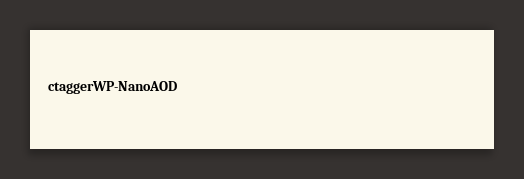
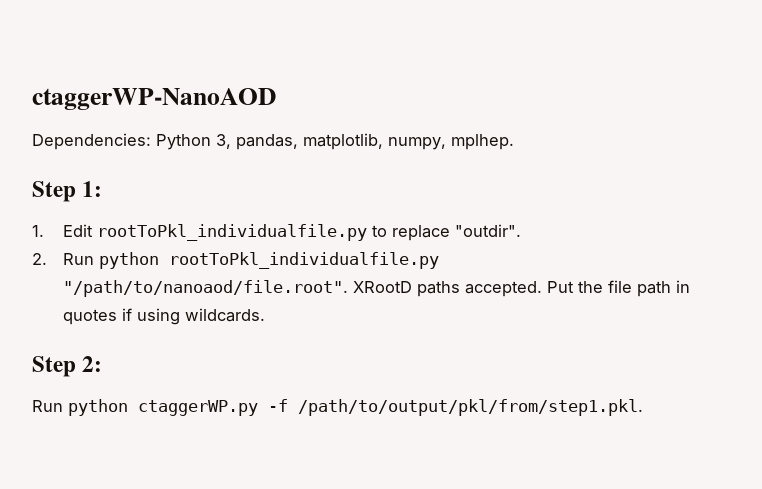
(177, 87) none -> [32,133,514,150] [32,181,103,202] [32,224,521,241] [32,252,439,269] [62,280,690,297] [62,308,265,325] [32,356,103,377] [32,399,643,416] // Dependencies: Python 3, pandas, matplotlib, numpy, mplhep. // Step 1: // 1. Edit rootToPkl_individualfile.py to replace "outdir". // 2. Run python rootToPkl_individualfile.py "/path/to/nanoaod/file.root". XRootD paths accepted. Put the file path in quotes if using wildcards. // Step 2: // Run python ctaggerWP.py -f /path/to/output/pkl/from/step1.pkl.

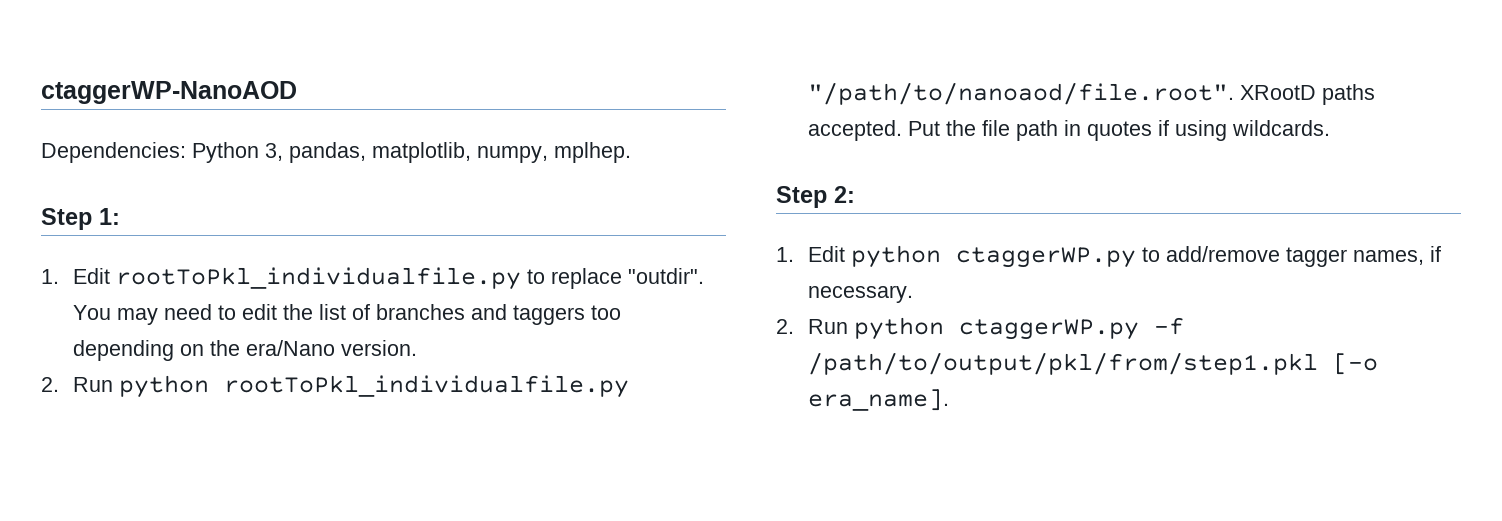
(521, 230) none -> [72,304,621,325] [72,340,417,361] You may need to edit the list of branches and taggers too depending on the era/Nano version.
(103, 364) none -> [776,245,1441,268] [807,285,913,303] [776,319,794,334] 1. Edit python ctaggerWP.py to add/remove tagger names, if necessary. // 2.
[298,399,643,416] /path/to/output/pkl/from/step1.pkl. -> [807,352,1378,375] [807,389,949,411] /path/to/output/pkl/from/step1.pkl [-o era_name].

